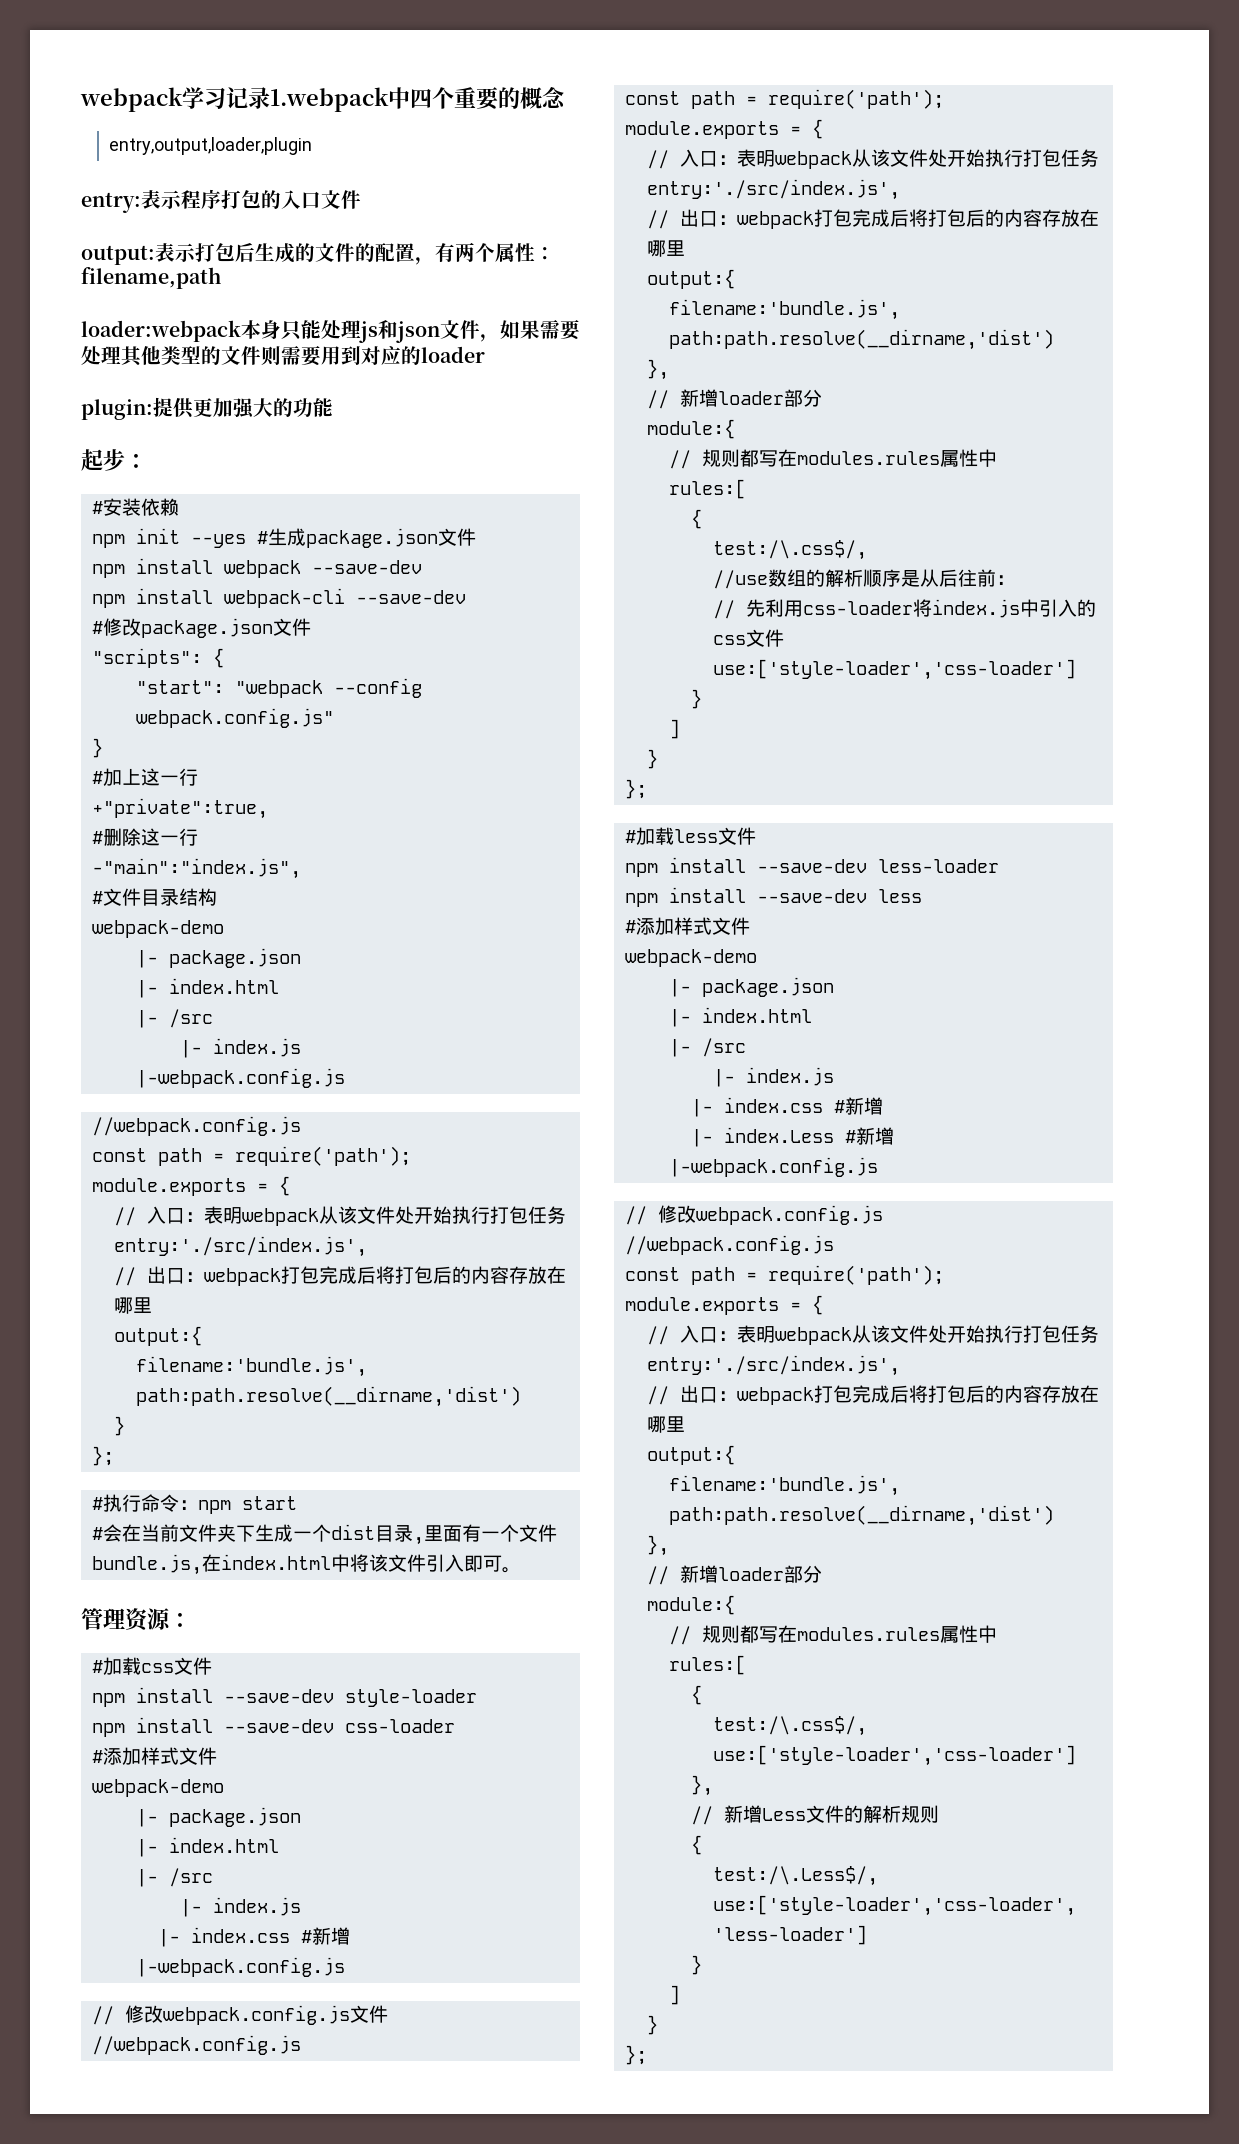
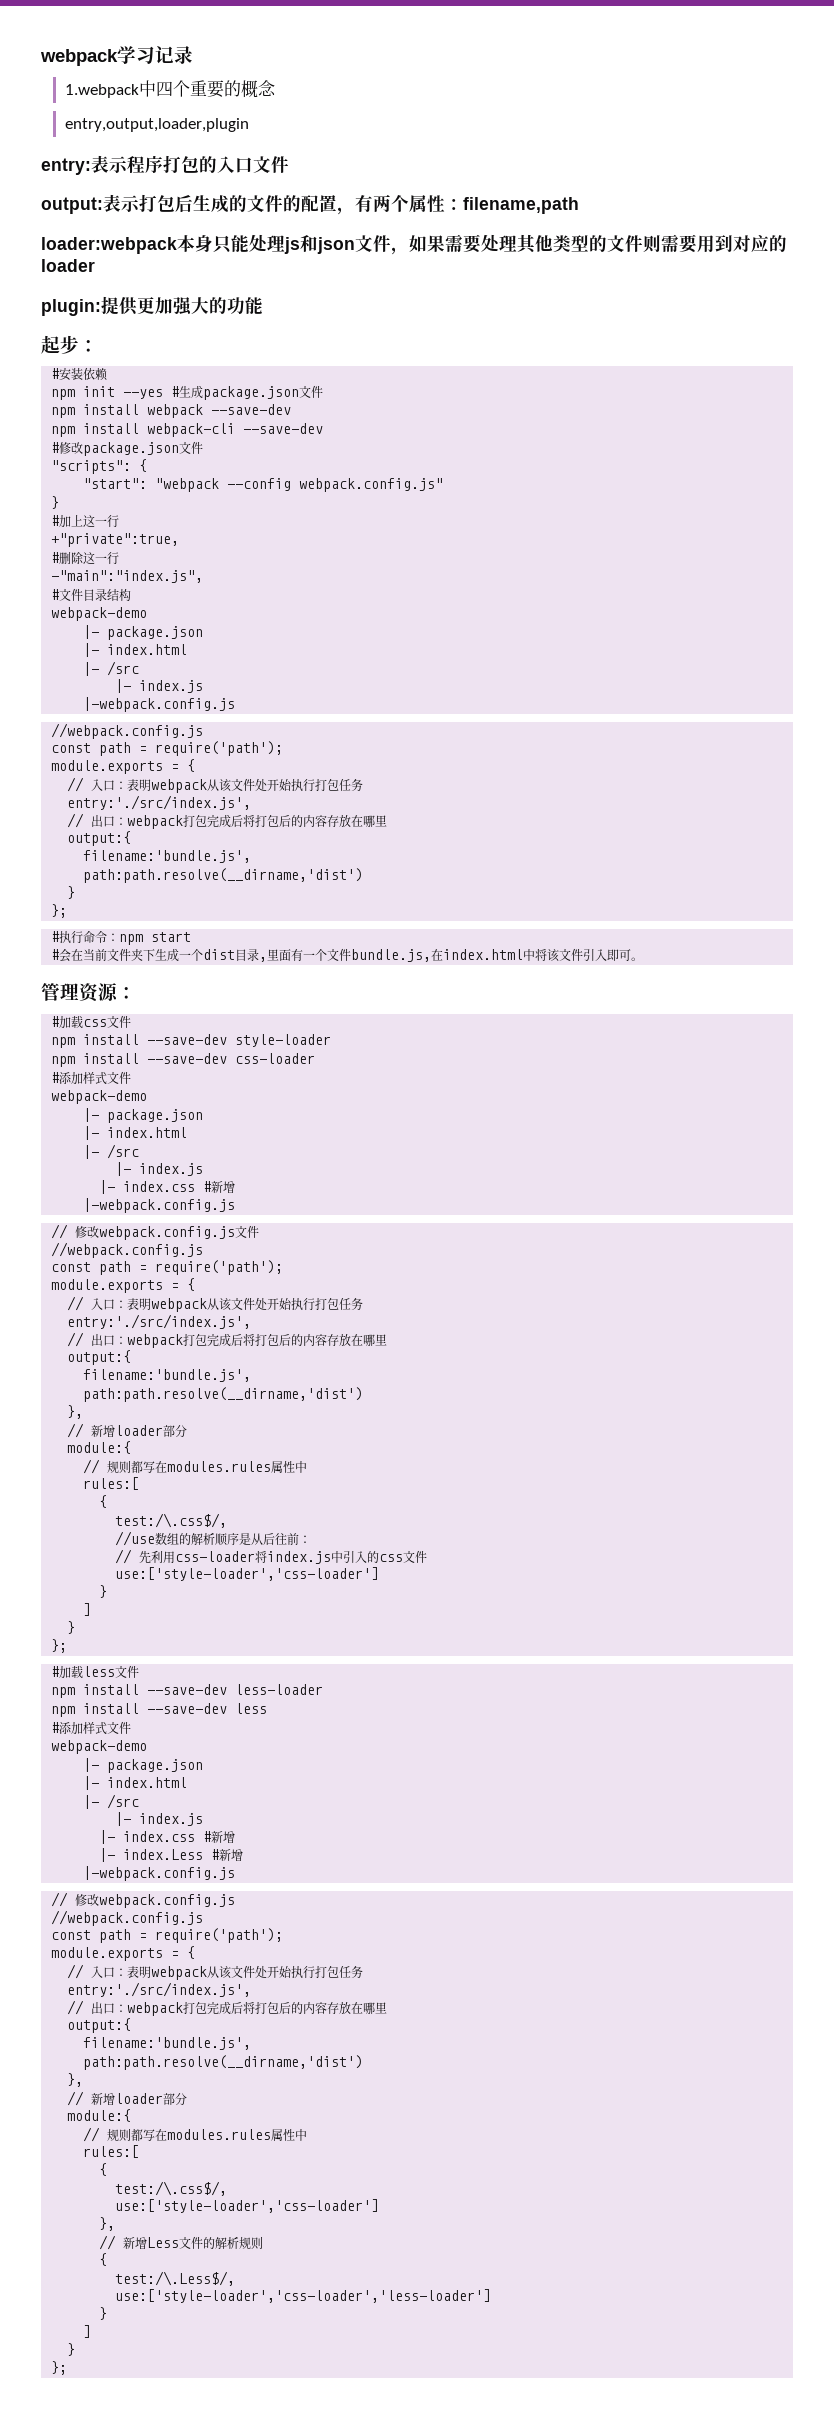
(270, 98) none -> (193, 55) //

